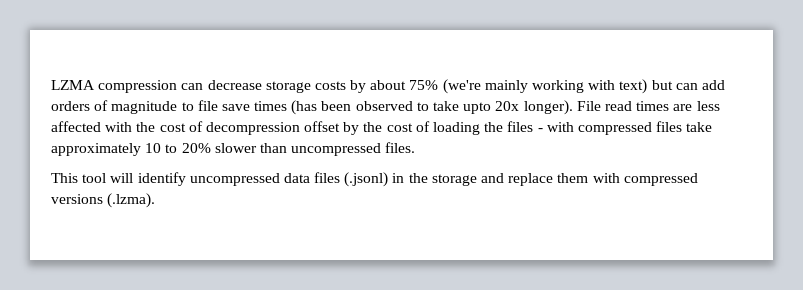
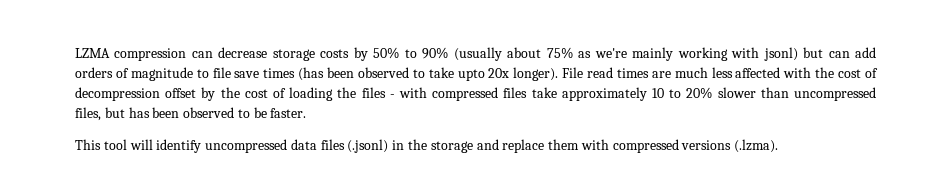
[370,79,481,94] about 75% (we're -> [373,47,627,61] 50% to 90% (usually about 75% as we're
[619,79,648,94] text) -> [763,47,798,61] jsonl)
(693, 107) none -> [674,67,708,78] much
[385,142,416,153] files. -> [75,107,307,121] files, but has been observed to be faster.

